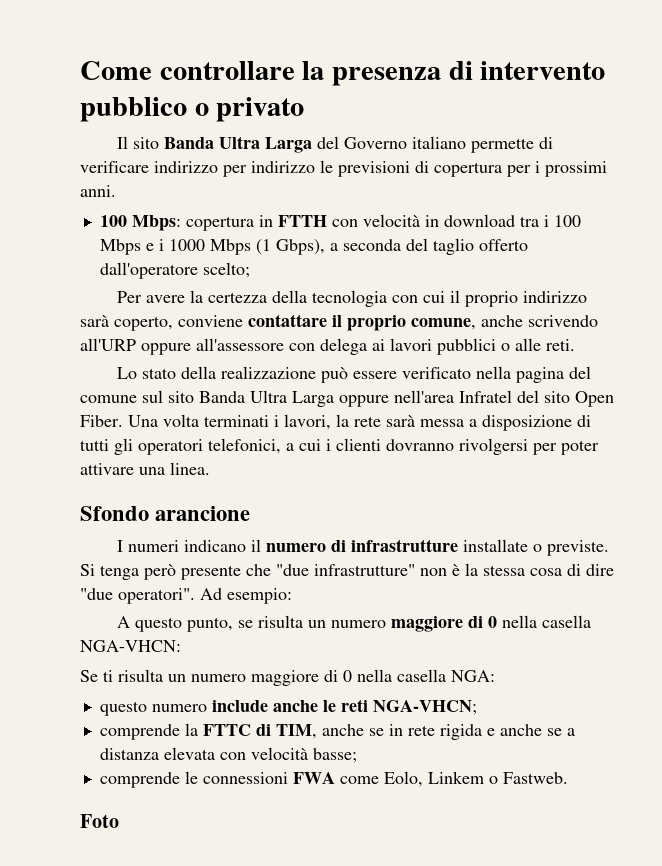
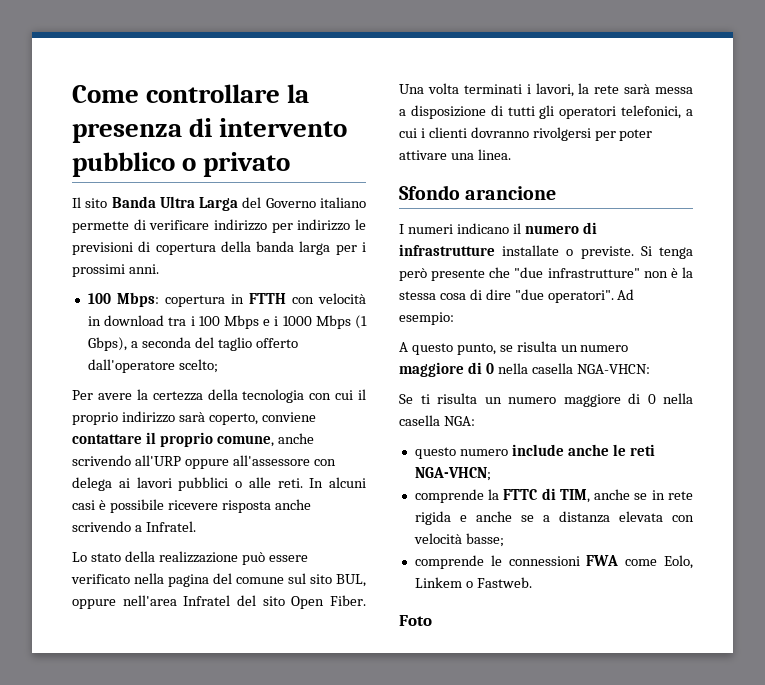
(502, 169) none -> [220,241,331,255] della banda larga
(575, 345) none -> [309,477,366,488] [72,499,311,513] [72,521,196,532] In alcuni casi è possibile ricevere risposta anche scrivendo a Infratel.
[199,390,334,407] Banda Ultra Larga -> [336,574,366,587] BUL,

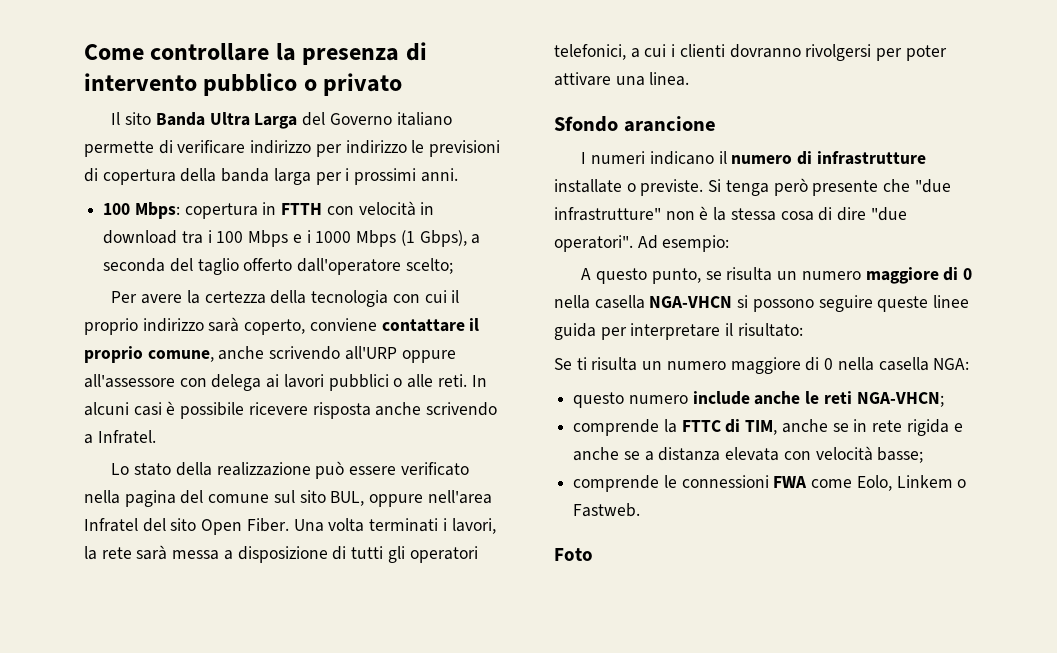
[576,364,650,374] NGA-VHCN: -> [649,295,970,312] [554,323,803,340] NGA-VHCN si possono seguire queste linee guida per interpretare il risultato:

